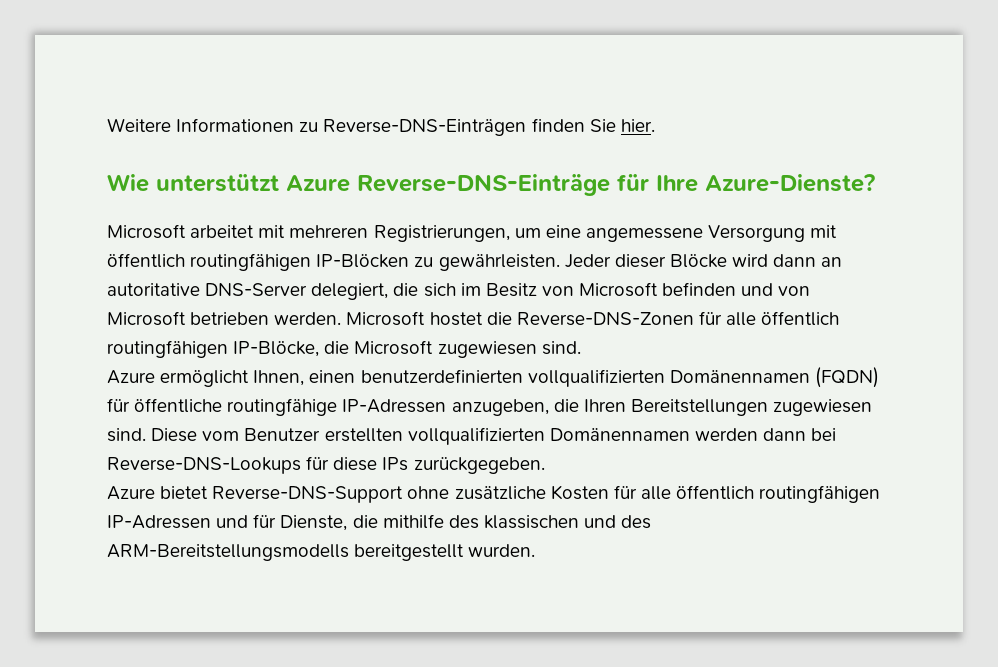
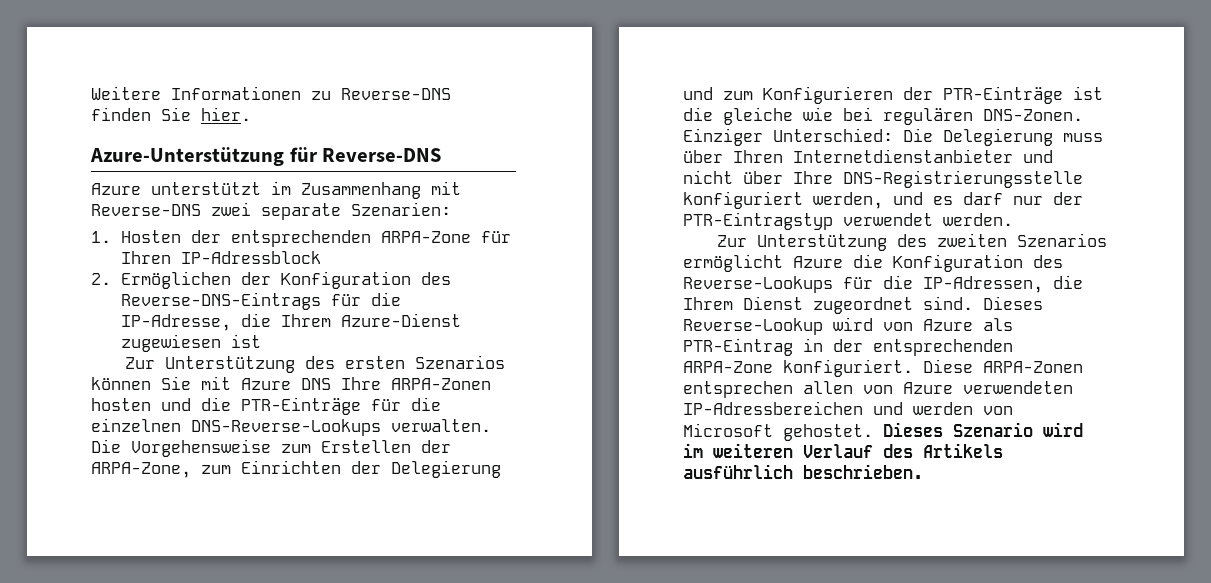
[323,119,527,136] Reverse-DNS-Einträgen -> [341,88,451,100] Reverse-DNS
[107,174,875,196] [107,224,838,242] [107,253,843,271] [107,282,811,300] [107,311,840,326] [107,340,581,358] [107,367,879,388] [107,398,873,416] [107,427,837,445] [107,456,545,474] [107,485,881,503] [107,514,652,531] [107,544,536,561] Wie unterstützt Azure Reverse-DNS-Einträge für Ihre Azure-Dienste? // Microsoft arbeitet mit mehreren Registrierungen, um eine angemessene Versorgung mit öffentlich routingfähigen IP-Blöcken zu gewährleisten. Jeder dieser Blöcke wird dann an autoritative DNS-Server delegiert, die sich im Besitz von Microsoft befinden und von Microsoft betrieben werden. Microsoft hostet die Reverse-DNS-Zonen für alle öffentlich routingfähigen IP-Blöcke, die Microsoft zugewiesen sind. // Azure ermöglicht Ihnen, einen benutzerdefinierten vollqualifizierten Domänennamen (FQDN) für öffentliche routingfähige IP-Adressen anzugeben, die Ihren Bereitstellungen zugewiesen sind. Diese vom Benutzer erstellten vollqualifizierten Domänennamen werden dann bei Reverse-DNS-Lookups für diese IPs zurückgegeben. // Azure bietet Reverse-DNS-Support ohne zusätzliche Kosten für alle öffentlich routingfähigen IP-Adressen und für Dienste, die mithilfe des klassischen und des ARM-Bereitstellungsmodells bereitgestellt wurden. -> [90,147,442,166] [91,181,461,199] [91,202,451,220] [91,230,511,247] [120,251,321,264] [91,271,451,289] [120,292,401,310] [120,313,461,331] [120,334,261,352] [125,355,506,373] [91,376,491,390] [91,397,441,415] [91,418,491,436] [91,439,451,457] [91,460,501,478] [683,86,1103,104] [683,107,1083,125] [683,128,1103,146] [683,149,1053,163] [683,170,1083,188] [683,191,1083,209] [683,212,1013,230] [717,233,1108,251] [683,254,1063,272] [683,275,1083,293] [683,296,1043,314] [683,317,1013,335] [683,338,1013,356] [683,359,1083,377] [683,381,1073,398] [683,401,1013,415] [683,422,1083,441] [683,443,1003,458] [683,464,923,479] Azure-Unterstützung für Reverse-DNS // Azure unterstützt im Zusammenhang mit Reverse-DNS zwei separate Szenarien: // 1. Hosten der entsprechenden ARPA-Zone für Ihren IP-Adressblock // 2. Ermöglichen der Konfiguration des Reverse-DNS-Eintrags für die IP-Adresse, die Ihrem Azure-Dienst zugewiesen ist // Zur Unterstützung des ersten Szenarios können Sie mit Azure DNS Ihre ARPA-Zonen hosten und die PTR-Einträge für die einzelnen DNS-Reverse-Lookups verwalten. Die Vorgehensweise zum Erstellen der ARPA-Zone, zum Einrichten der Delegierung und zum Konfigurieren der PTR-Einträge ist die gleiche wie bei regulären DNS-Zonen. Einziger Unterschied: Die Delegierung muss über Ihren Internetdienstanbieter und nicht über Ihre DNS-Registrierungsstelle konfiguriert werden, und es darf nur der PTR-Eintragstyp verwendet werden. // Zur Unterstützung des zweiten Szenarios ermöglicht Azure die Konfiguration des Reverse-Lookups für die IP-Adressen, die Ihrem Dienst zugeordnet sind. Dieses Reverse-Lookup wird von Azure als PTR-Eintrag in der entsprechenden ARPA-Zone konfiguriert. Diese ARPA-Zonen entsprechen allen von Azure verwendeten IP-Adressbereichen und werden von Microsoft gehostet. Dieses Szenario wird im weiteren Verlauf des Artikels ausführlich beschrieben.

